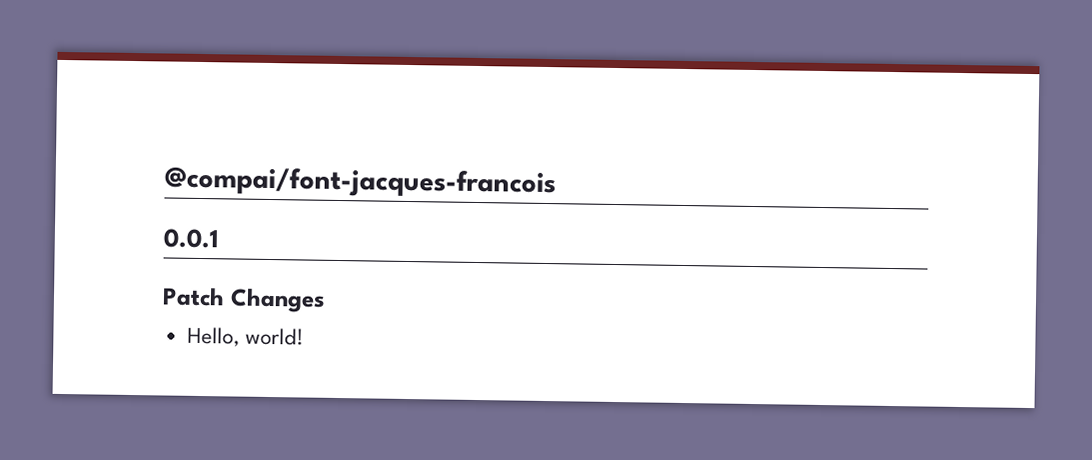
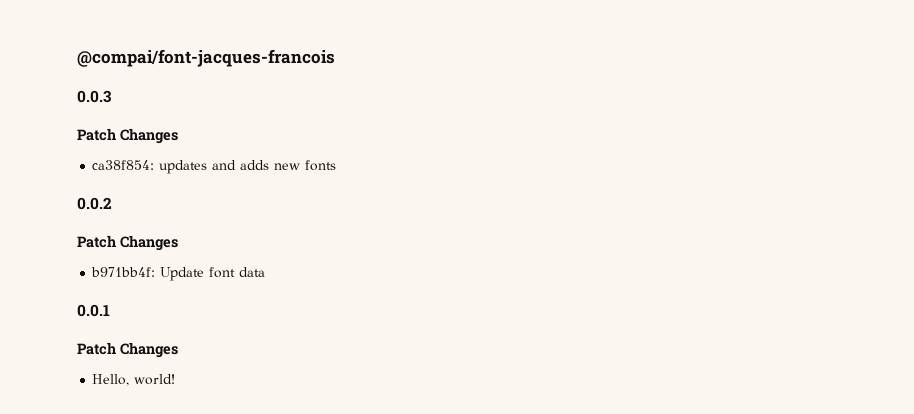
(556, 183) none -> [77,90,112,103] [77,128,178,144] [92,160,337,174] [77,197,112,210] [77,235,178,251] [91,267,266,281] // 0.0.3 // Patch Changes // ca38f854: updates and adds new fonts // 0.0.2 // Patch Changes // b971bb4f: Update font data

